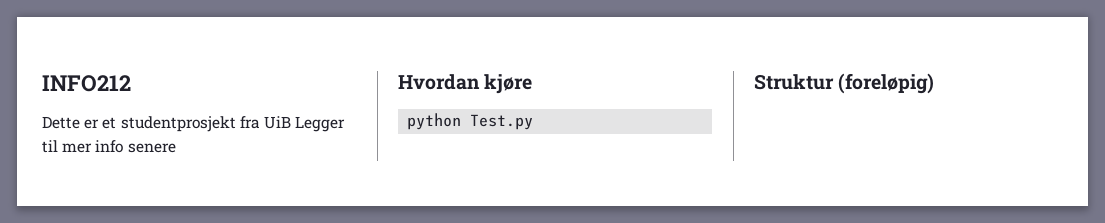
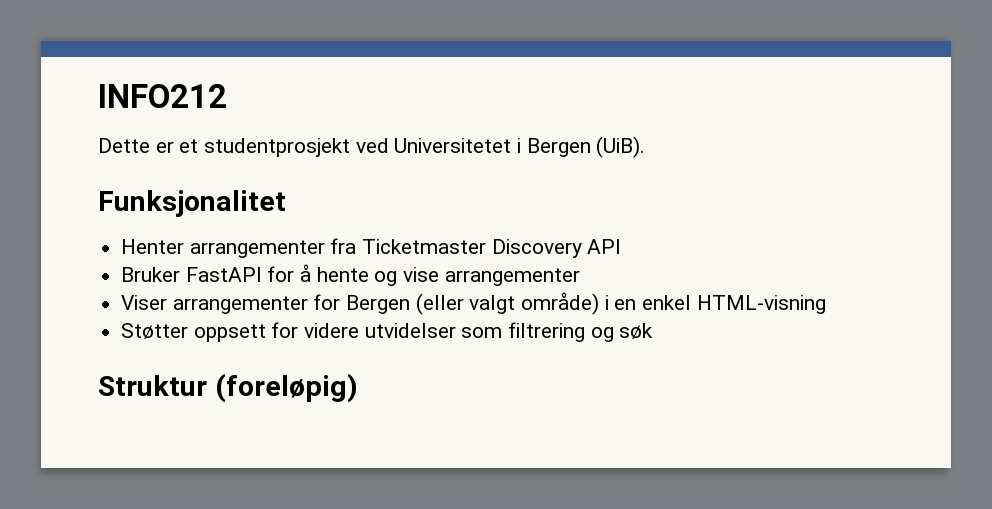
[239,116,346,132] [42,140,176,153] [398,74,533,94] [407,113,534,130] fra UiB Legger til mer info senere // Hvordan kjøre // python Test.py -> [355,136,646,158] [98,190,286,217] [121,238,622,258] [121,264,580,286] [121,292,826,315] [121,322,654,342] ved Universitetet i Bergen (UiB). // Funksjonalitet // Henter arrangementer fra Ticketmaster Discovery API // Bruker FastAPI for å hente og vise arrangementer // Viser arrangementer for Bergen (eller valgt område) i en enkel HTML-visning // Støtter oppsett for videre utvidelser som filtrering og søk

